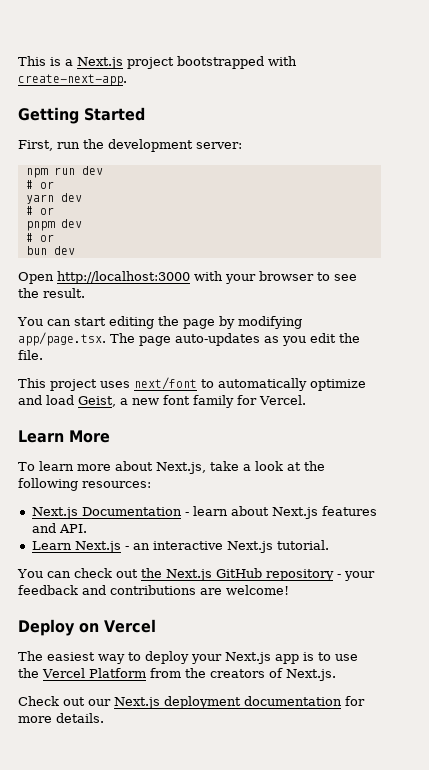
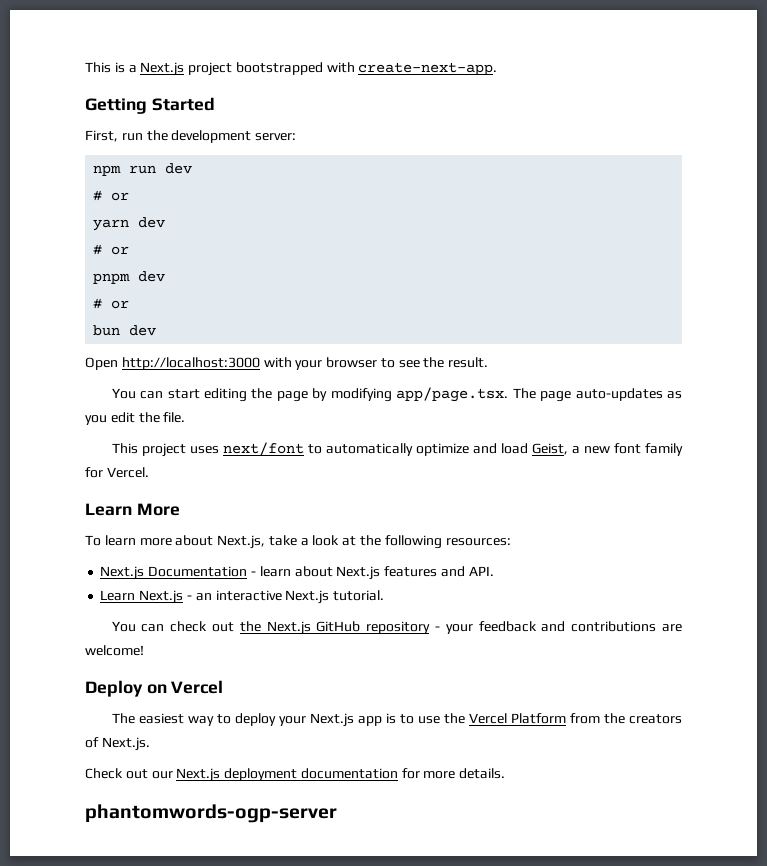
(104, 718) none -> [85,804,337,823] // phantomwords-ogp-server

